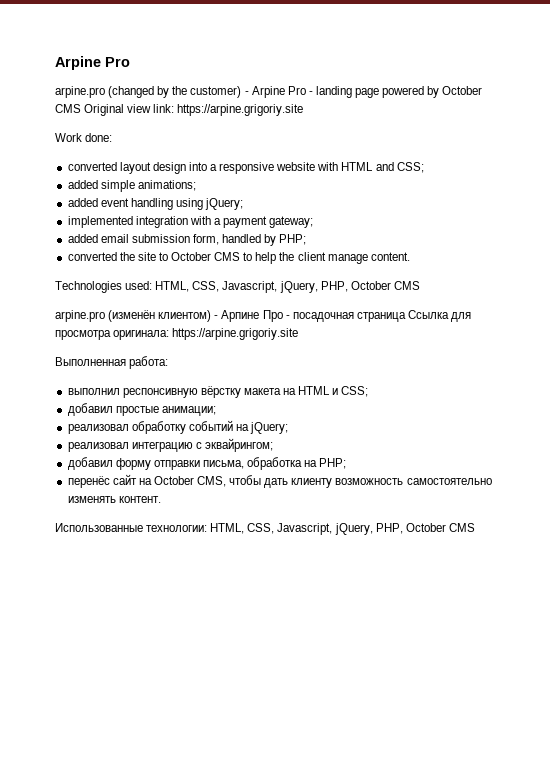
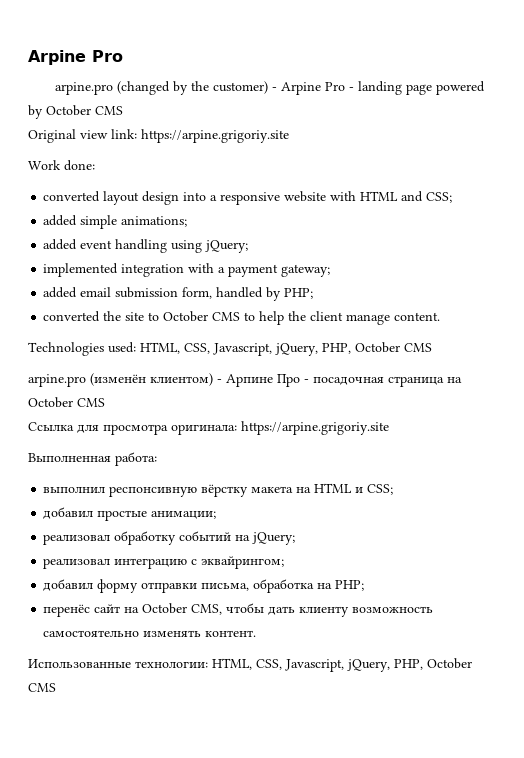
(81, 108) none -> (123, 110) //
(406, 317) none -> [447,377,462,383] [28,397,105,408] на October CMS //

